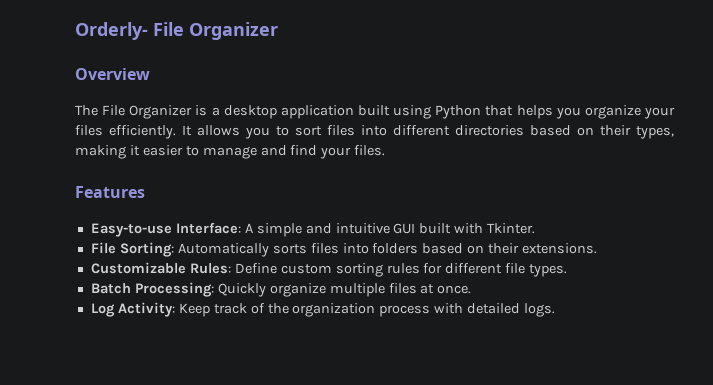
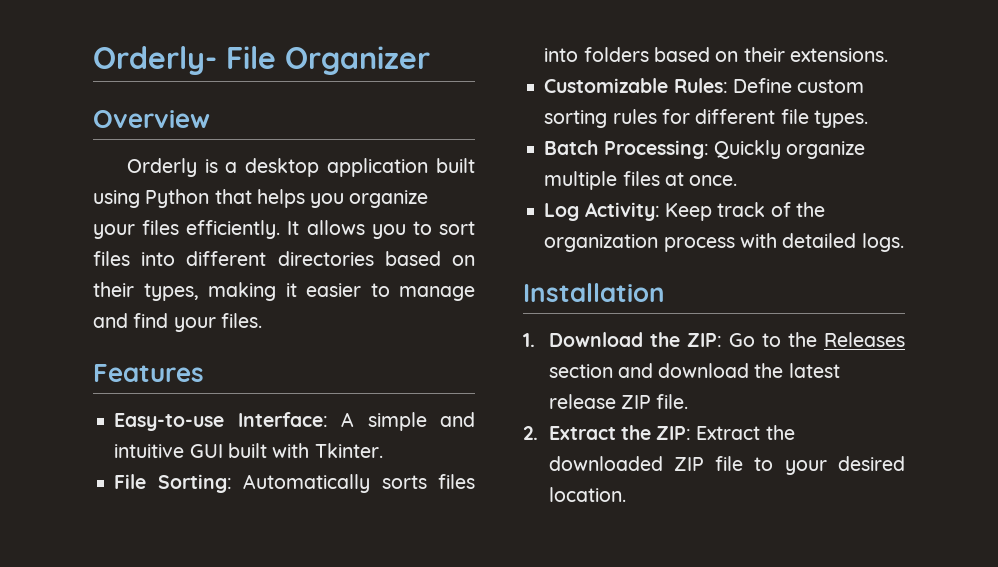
[75,105,193,119] The File Organizer -> [126,158,197,177] Orderly
(556, 310) none -> [523,283,665,302] [523,332,905,347] [548,363,840,378] [548,394,689,409] [523,425,795,440] [548,456,905,475] [548,487,626,502] // Installation // 1. Download the ZIP: Go to the Releases section and download the latest release ZIP file. // 2. Extract the ZIP: Extract the downloaded ZIP file to your desired location.

